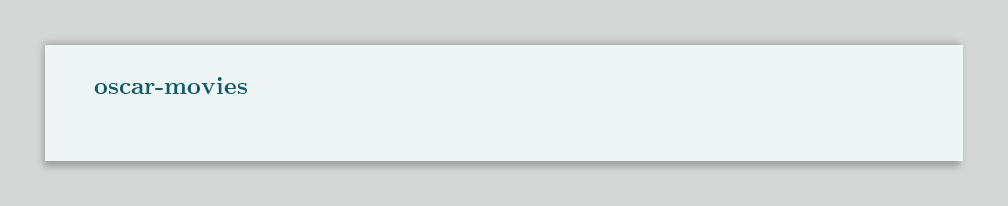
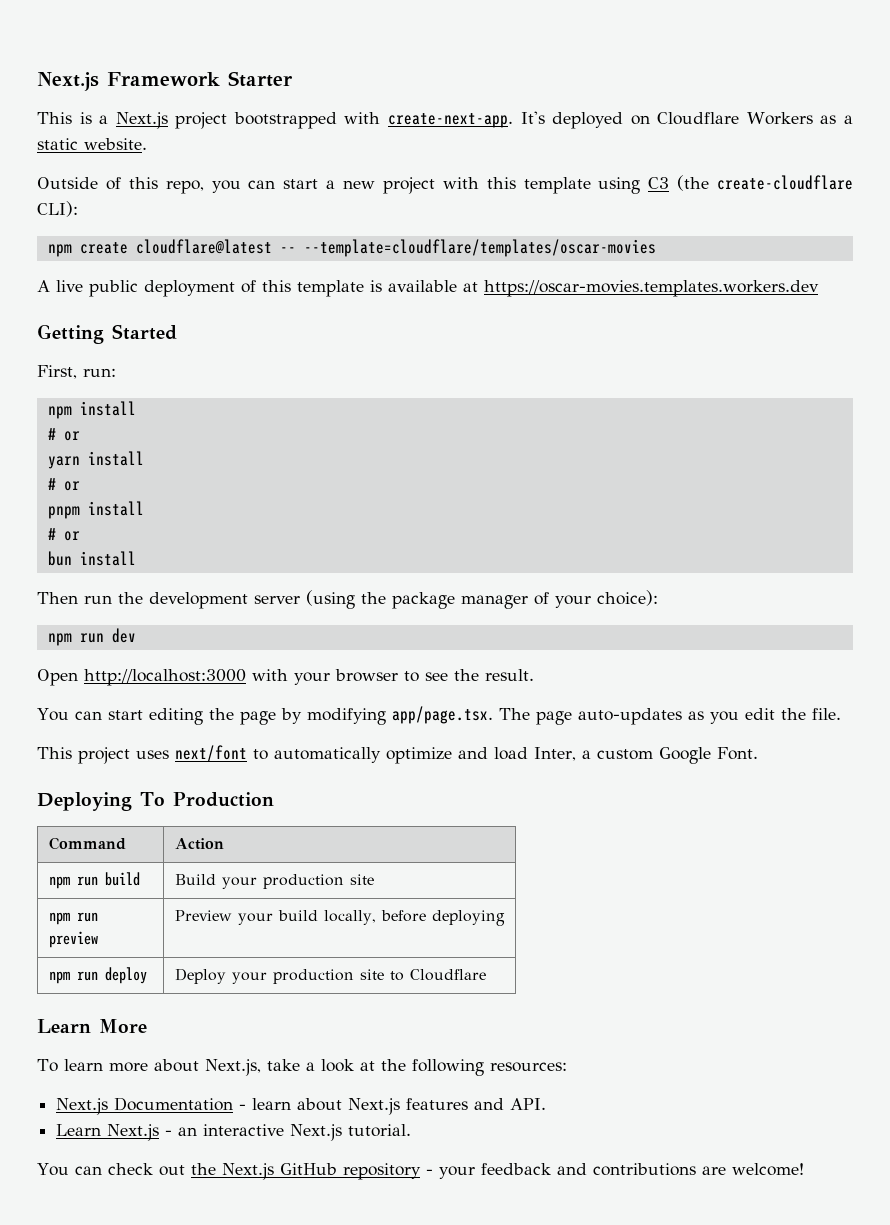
[94,77,248,94] oscar-movies -> [37,71,293,91] [37,111,853,129] [37,138,147,150] [37,175,853,194] [37,201,78,217] [47,239,656,257] [37,280,819,297] [37,324,177,344] [37,365,116,379] [47,401,136,419] [47,428,80,441] [47,451,144,469] [47,478,80,491] [47,501,144,519] [47,528,80,541] [47,551,136,566] [37,590,658,609] [47,628,136,646] [37,669,534,686] [37,706,841,725] [37,745,758,764] [37,792,274,811] [48,837,126,850] [174,838,224,850] [48,872,140,889] [174,874,374,889] [48,912,98,925] [48,931,98,948] [174,910,505,926] [48,967,147,984] [174,968,486,984] [37,1019,147,1033] [37,1059,567,1076] [56,1097,547,1115] [56,1124,412,1141] [37,1163,804,1180] Next.js Framework Starter // This is a Next.js project bootstrapped with create-next-app. It's deployed on Cloudflare Workers as a static website. // Outside of this repo, you can start a new project with this template using C3 (the create-cloudflare CLI): // npm create cloudflare@latest -- --template=cloudflare/templates/oscar-movies // A live public deployment of this template is available at https://oscar-movies.templates.workers.dev // Getting Started // First, run: // npm install // # or // yarn install // # or // pnpm install // # or // bun install // Then run the development server (using the package manager of your choice): // npm run dev // Open http://localhost:3000 with your browser to see the result. // You can start editing the page by modifying app/page.tsx. The page auto-updates as you edit the file. // This project uses next/font to automatically optimize and load Inter, a custom Google Font. // Deploying To Production // Command | Action // npm run build | Build your production site // npm run preview | Preview your build locally, before deploying // npm run deploy | Deploy your production site to Cloudflare // Learn More // To learn more about Next.js, take a look at the following resources: // Next.js Documentation - learn about Next.js features and API. // Learn Next.js - an interactive Next.js tutorial. // You can check out the Next.js GitHub repository - your feedback and contributions are welcome!

